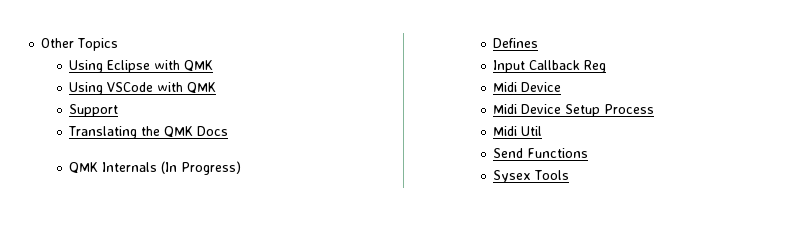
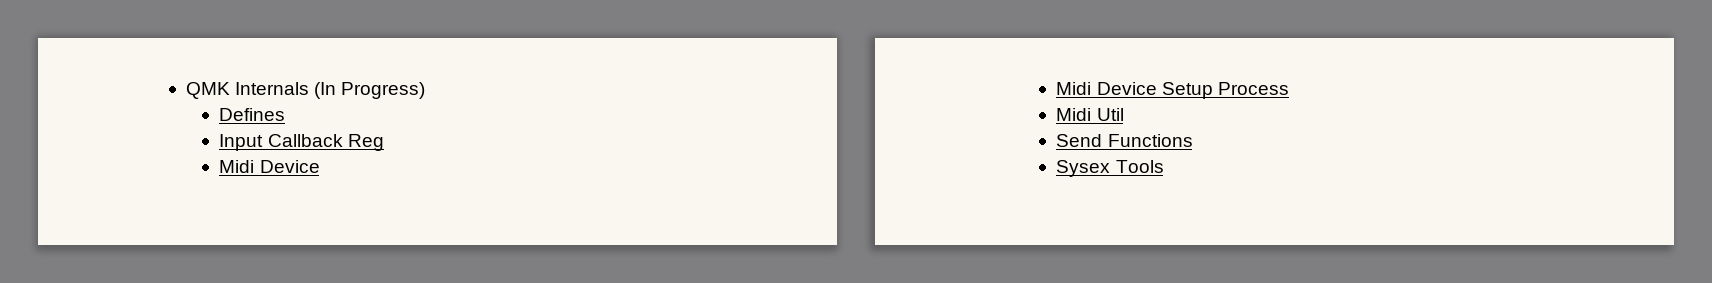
[41,38,119,51] [69,60,214,73] [69,82,217,95] [69,104,119,117] [68,126,229,139] Other Topics // Using Eclipse with QMK // Using VSCode with QMK // Support // Translating the QMK Docs // -> (185, 90) none

